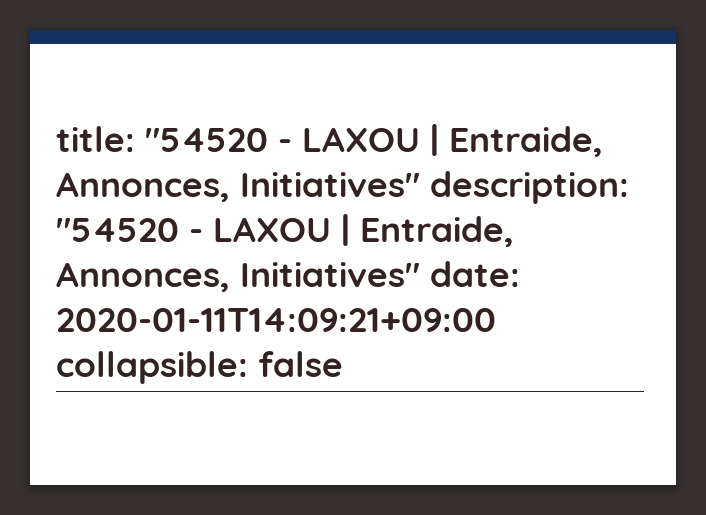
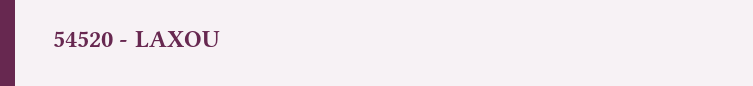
[56,124,603,157] [56,171,629,204] [56,214,514,247] [56,261,520,292] [56,308,496,332] [56,351,343,384] title: "54520 - LAXOU | Entraide, Annonces, Initiatives" description: "54520 - LAXOU | Entraide, Annonces, Initiatives" date: 2020-01-11T14:09:21+09:00 collapsible: false -> [53,31,220,48] 54520 - LAXOU

